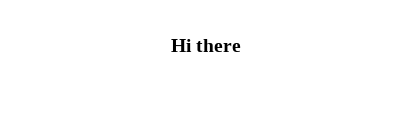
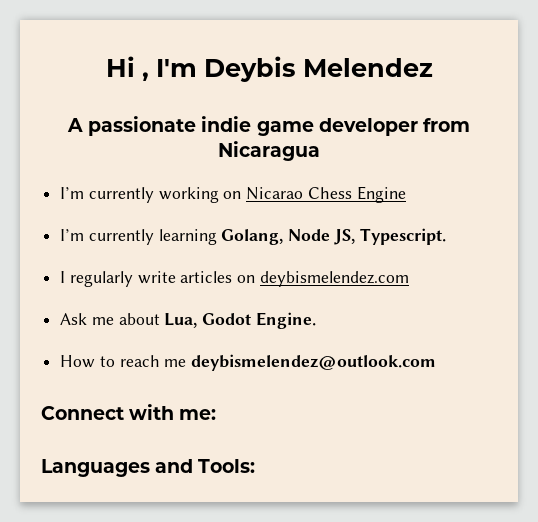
[196,39,242,52] there -> [141,56,433,82] [67,116,470,136] [218,141,320,161] [60,186,406,203] [60,228,446,245] [60,271,409,287] [60,312,316,329] [60,354,437,371] [41,404,217,420] [41,459,256,477] , I'm Deybis Melendez // A passionate indie game developer from Nicaragua // I’m currently working on Nicarao Chess Engine // I’m currently learning Golang, Node JS, Typescript. // I regularly write articles on deybismelendez.com // Ask me about Lua, Godot Engine. // How to reach me deybismelendez@outlook.com // Connect with me: // Languages and Tools:

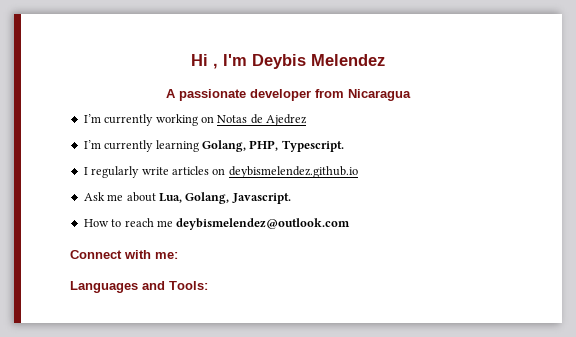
[201,116,314,136] indie game -> (246, 95) none
[246,186,406,203] Nicarao Chess Engine -> [217,114,307,126] Notas de Ajedrez
[288,229,355,245] Node JS, -> [249,140,279,151] PHP,
[259,271,409,287] deybismelendez.com -> [228,166,358,178] deybismelendez.github.io
[202,312,316,329] Godot Engine. -> [185,192,291,204] Golang, Javascript.

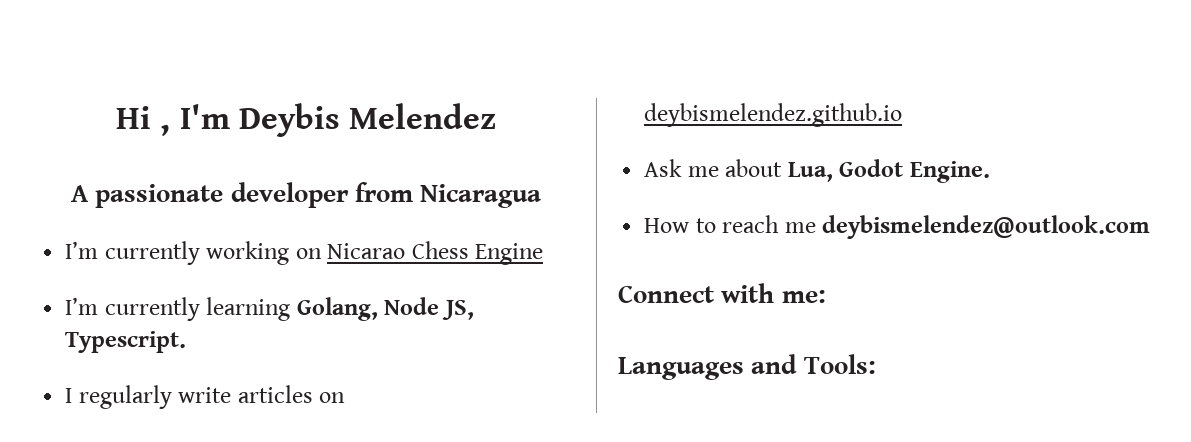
[217,114,307,126] Notas de Ajedrez -> [327,241,544,265] Nicarao Chess Engine
[249,140,279,151] PHP, -> [384,297,474,320] Node JS,
[185,192,291,204] Golang, Javascript. -> [839,159,990,183] Godot Engine.

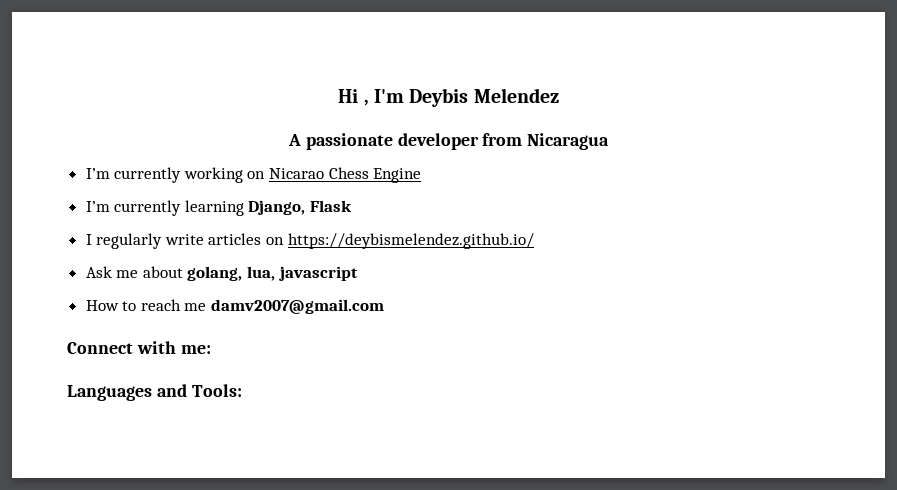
[296,297,474,321] [65,331,187,353] Golang, Node JS, Typescript. -> [248,200,353,215] Django, Flask
[644,103,903,127] deybismelendez.github.io -> [287,233,534,249] https://deybismelendez.github.io/
[787,159,990,183] Lua, Godot Engine. -> [187,266,358,281] golang, lua, javascript
[822,215,1151,239] deybismelendez@outlook.com -> [211,299,385,314] damv2007@gmail.com

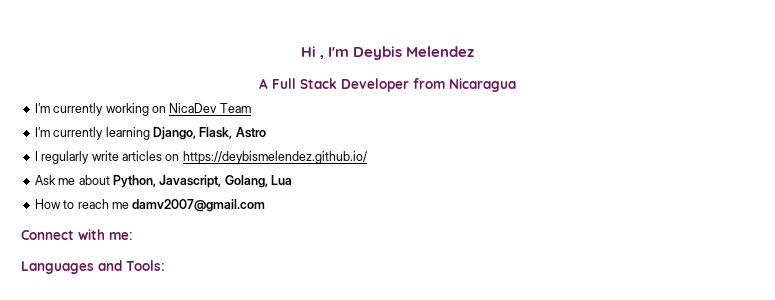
[305,133,479,150] passionate developer -> [272,78,409,92] Full Stack Developer
[269,167,422,183] Nicarao Chess Engine -> [169,103,251,113] NicaDev Team
[310,200,353,212] Flask -> [199,127,266,139] Flask, Astro
[187,266,358,281] golang, lua, javascript -> [112,175,292,188] Python, Javascript, Golang, Lua

